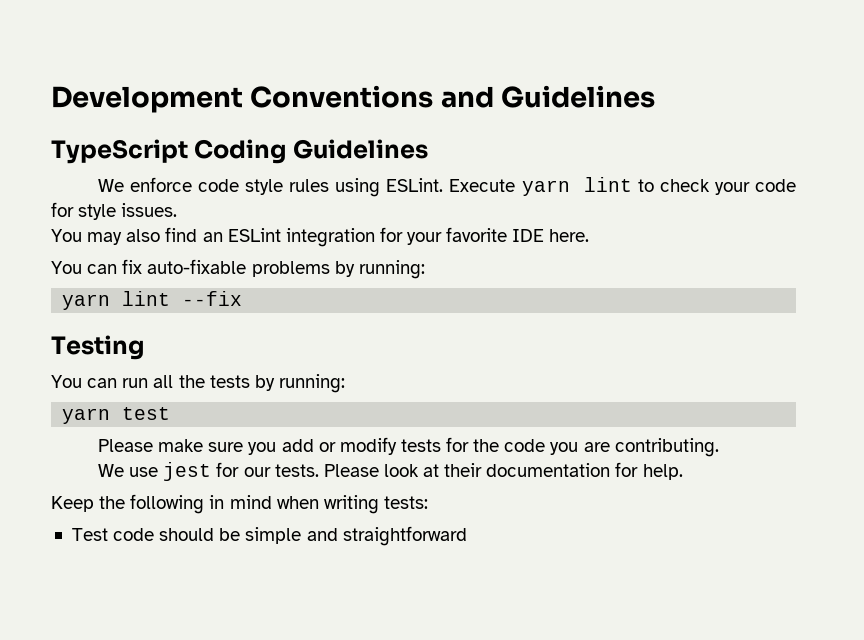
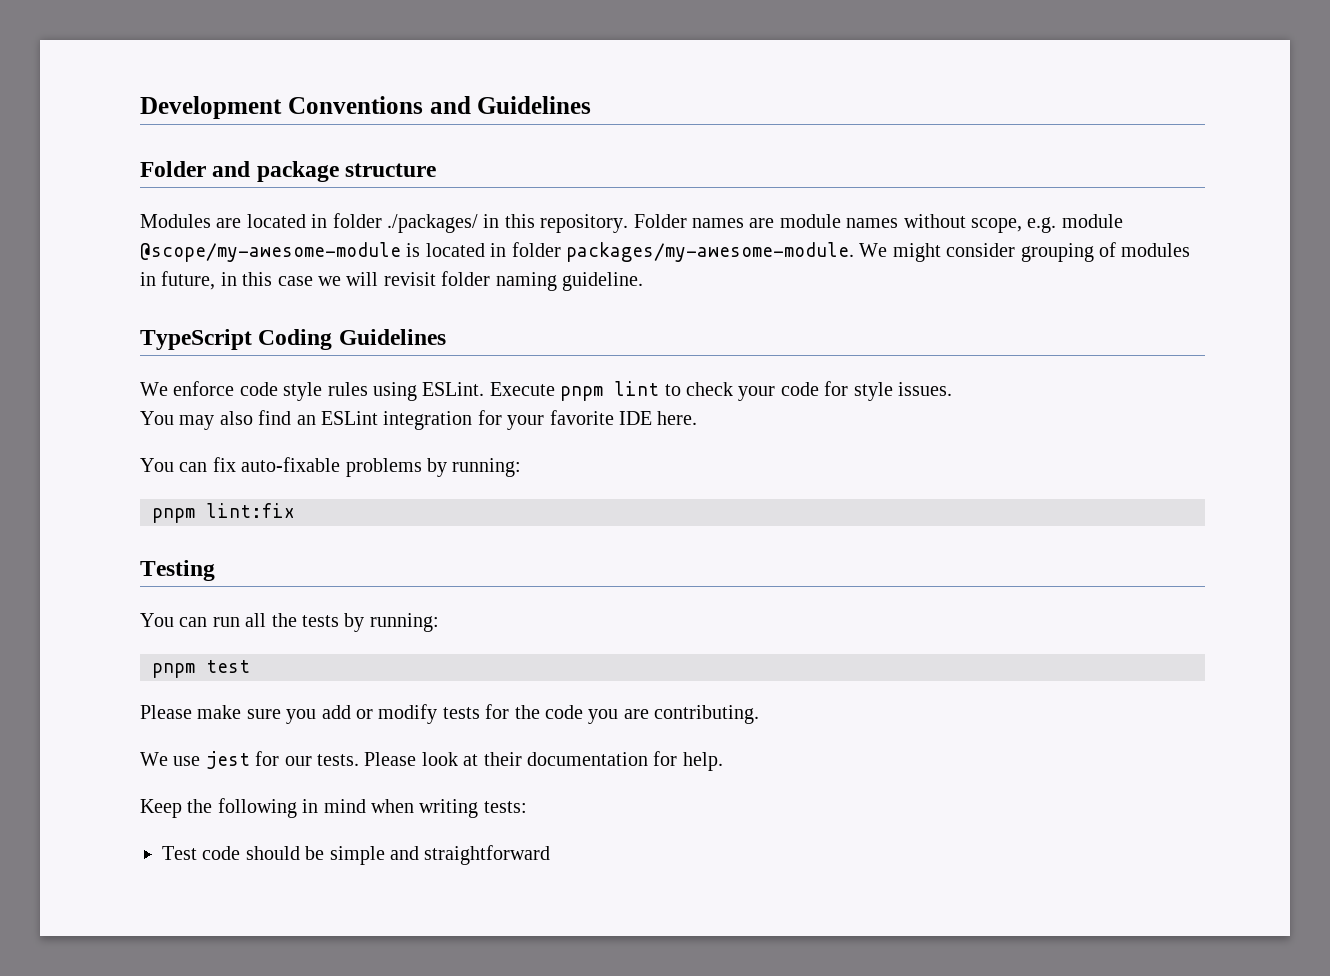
(656, 96) none -> [140,161,437,182] [140,213,1123,233] [140,242,1191,262] [140,271,643,291] // Folder and package structure // Modules are located in folder ./packages/ in this repository. Folder names are module names without scope, e.g. module @scope/my-awesome-module is located in folder packages/my-awesome-module. We might consider grouping of modules in future, in this case we will revisit folder naming guideline.
[521,180,570,196] yarn -> [560,386,604,401] pnpm
[62,291,243,310] yarn lint --fix -> [152,503,295,523] pnpm lint:fix
[62,408,111,424] yarn -> [152,663,195,678] pnpm

